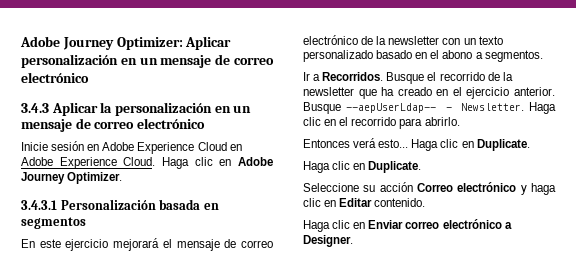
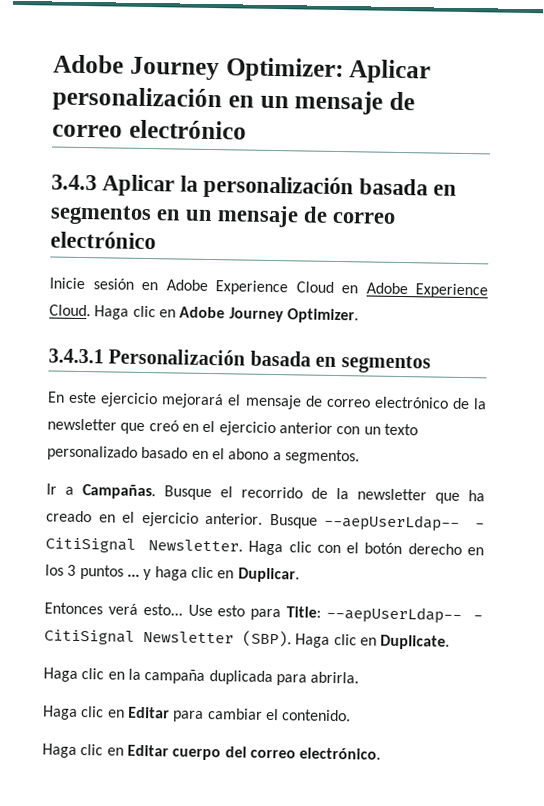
(212, 109) none -> [359,178,458,196] [50,204,152,226] basada en segmentos
(440, 40) none -> [120,420,333,437] que creó en el ejercicio anterior
[322,72,384,81] Recorridos. -> [82,484,156,500] Campañas.
(452, 109) none -> [45,537,136,553] CitiSignal
[324,117,460,129] [303,138,409,148] en el recorrido para abrirlo. // Entonces verá esto... -> [316,542,484,556] [45,564,300,583] [44,602,483,625] [44,629,292,648] con el botón derecho en los 3 puntos ... y haga clic en Duplicar. // Entonces verá esto... Use esto para Title: --aepUserLdap-- - CitiSignal Newsletter (SBP).
[368,161,422,173] [303,182,556,195] [303,198,373,207] Duplicate. // Seleccione su acción Correo electrónico y haga clic en Editar -> [127,668,360,686] [43,705,279,722] la campaña duplicada para abrirla. // Haga clic en Editar para cambiar el
[368,219,512,229] [303,235,353,247] Enviar correo electrónico a Designer. -> [126,744,382,761] Editar cuerpo del correo electrónico.

